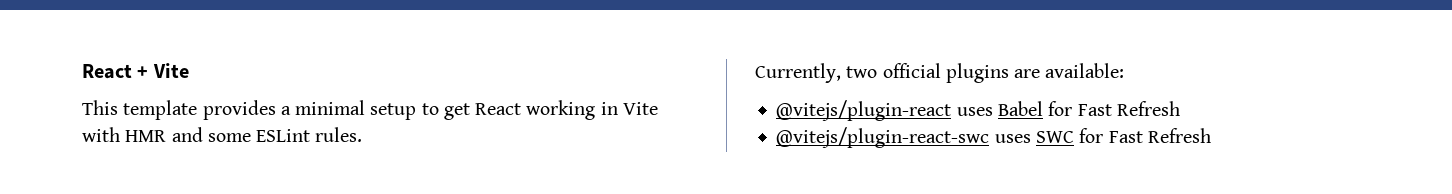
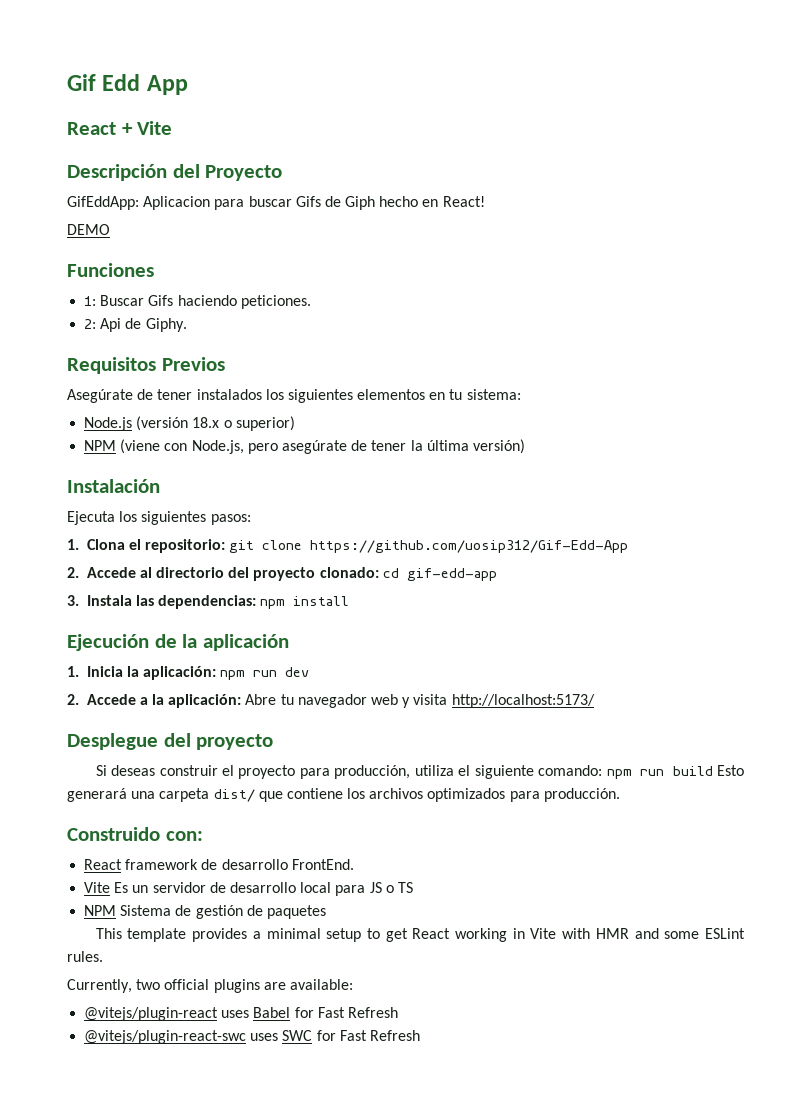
(82, 71) none -> [67,74,188,95] Gif Edd App //
(189, 70) none -> [67,164,283,181] [67,196,485,210] [67,224,110,235] [67,263,154,277] [84,295,311,309] [84,318,187,332] [67,357,225,374] [67,389,521,403] [84,416,295,431] [84,439,525,454] [67,479,160,493] [67,511,251,525] [67,539,629,553] [67,567,497,581] [67,595,350,609] [67,634,290,651] [67,666,310,680] [67,694,595,708] [67,733,274,750] [95,765,744,779] [67,788,620,802] [67,827,203,841] [84,859,354,870] [84,882,413,896] [84,905,326,919] // Descripción del Proyecto // GifEddApp: Aplicacion para buscar Gifs de Giph hecho en React! // DEMO // Funciones // 1: Buscar Gifs haciendo peticiones. // 2: Api de Giphy. // Requisitos Previos // Asegúrate de tener instalados los siguientes elementos en tu sistema: // Node.js (versión 18.x o superior) // NPM (viene con Node.js, pero asegúrate de tener la última versión) // Instalación // Ejecuta los siguientes pasos: // 1. Clona el repositorio: git clone https://github.com/uosip312/Gif-Edd-App // 2. Accede al directorio del proyecto clonado: cd gif-edd-app // 3. Instala las dependencias: npm install // Ejecución de la aplicación // 1. Inicia la aplicación: npm run dev // 2. Accede a la aplicación: Abre tu navegador web y visita http://localhost:5173/ // Desplegue del proyecto // Si deseas construir el proyecto para producción, utiliza el siguiente comando: npm run build Esto generará una carpeta dist/ que contiene los archivos optimizados para producción. // Construido con: // React framework de desarrollo FrontEnd. // Vite Es un servidor de desarrollo local para JS o TS // NPM Sistema de gestión de paquetes

